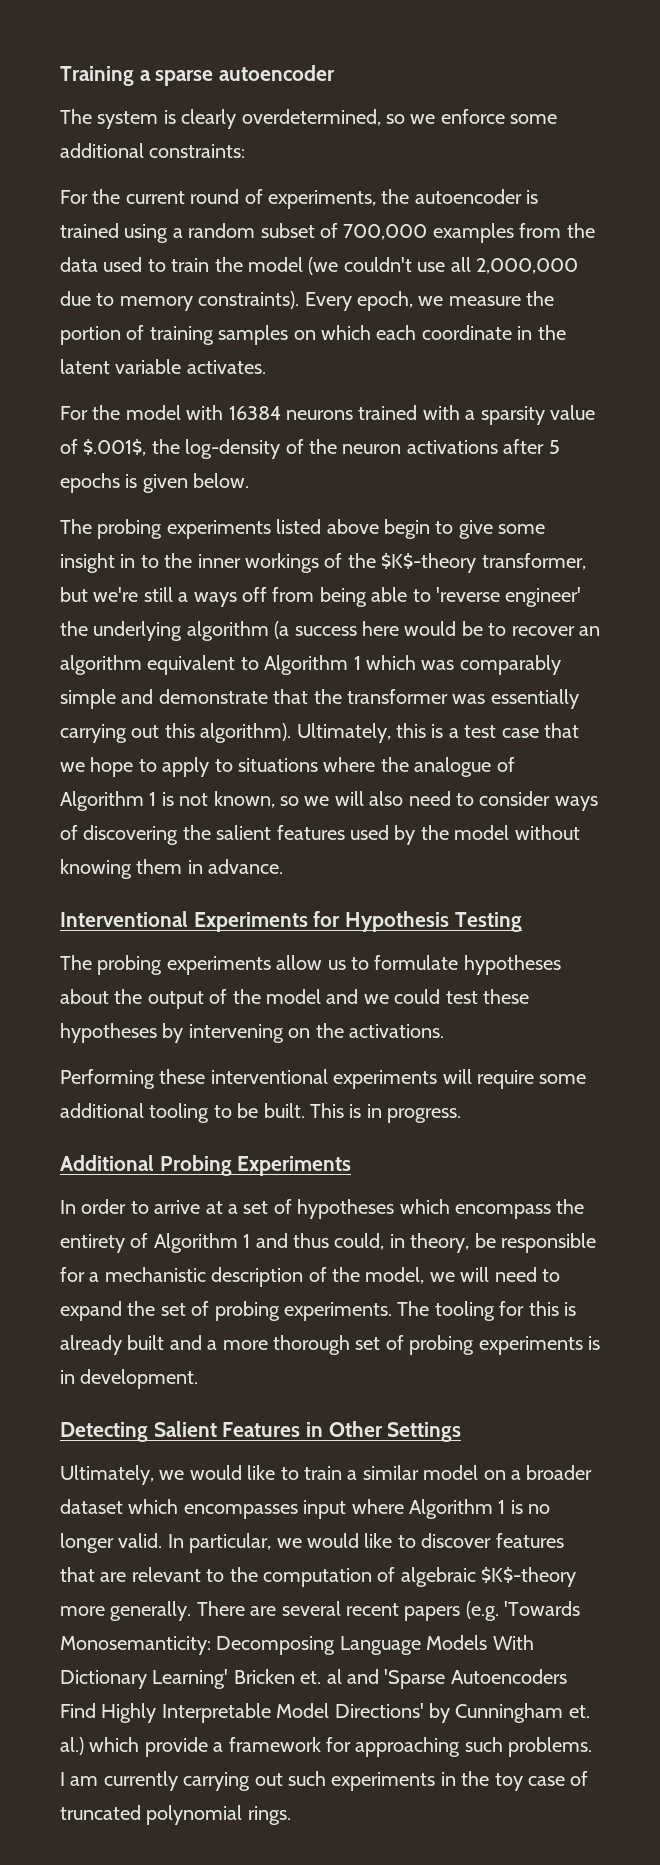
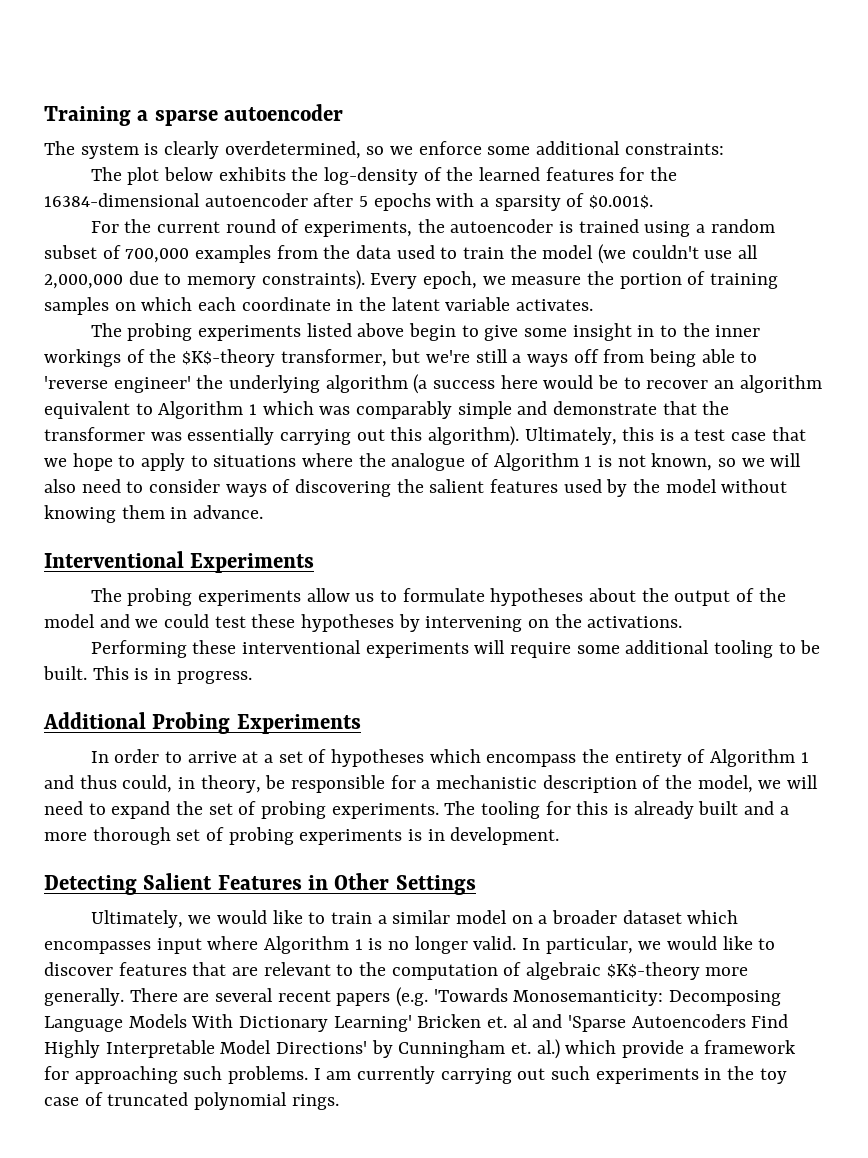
(246, 151) none -> [90,167,678,185] [44,193,654,211] // The plot below exhibits the log-density of the learned features for the 16384-dimensional autoencoder after 5 epochs with a sparsity of $0.001$.
[60,405,595,425] [60,439,560,459] [60,473,250,493] // For the model with 16384 neurons trained with a sparsity value of $.001$, the log-density of the neuron activations after 5 epochs is given below. -> (594, 305) none
[313,911,522,932] for Hypothesis Testing -> (315, 563) none

